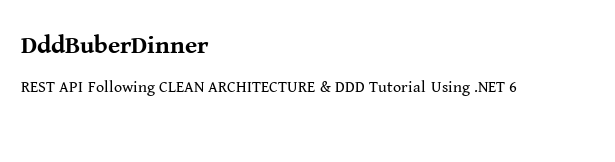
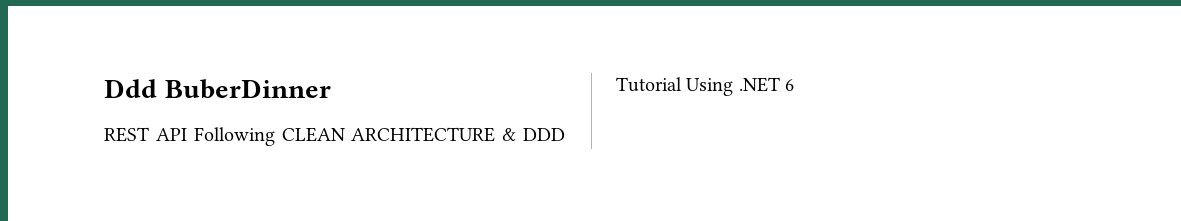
[21,34,209,53] DddBuberDinner -> [104,79,331,99] Ddd BuberDinner

